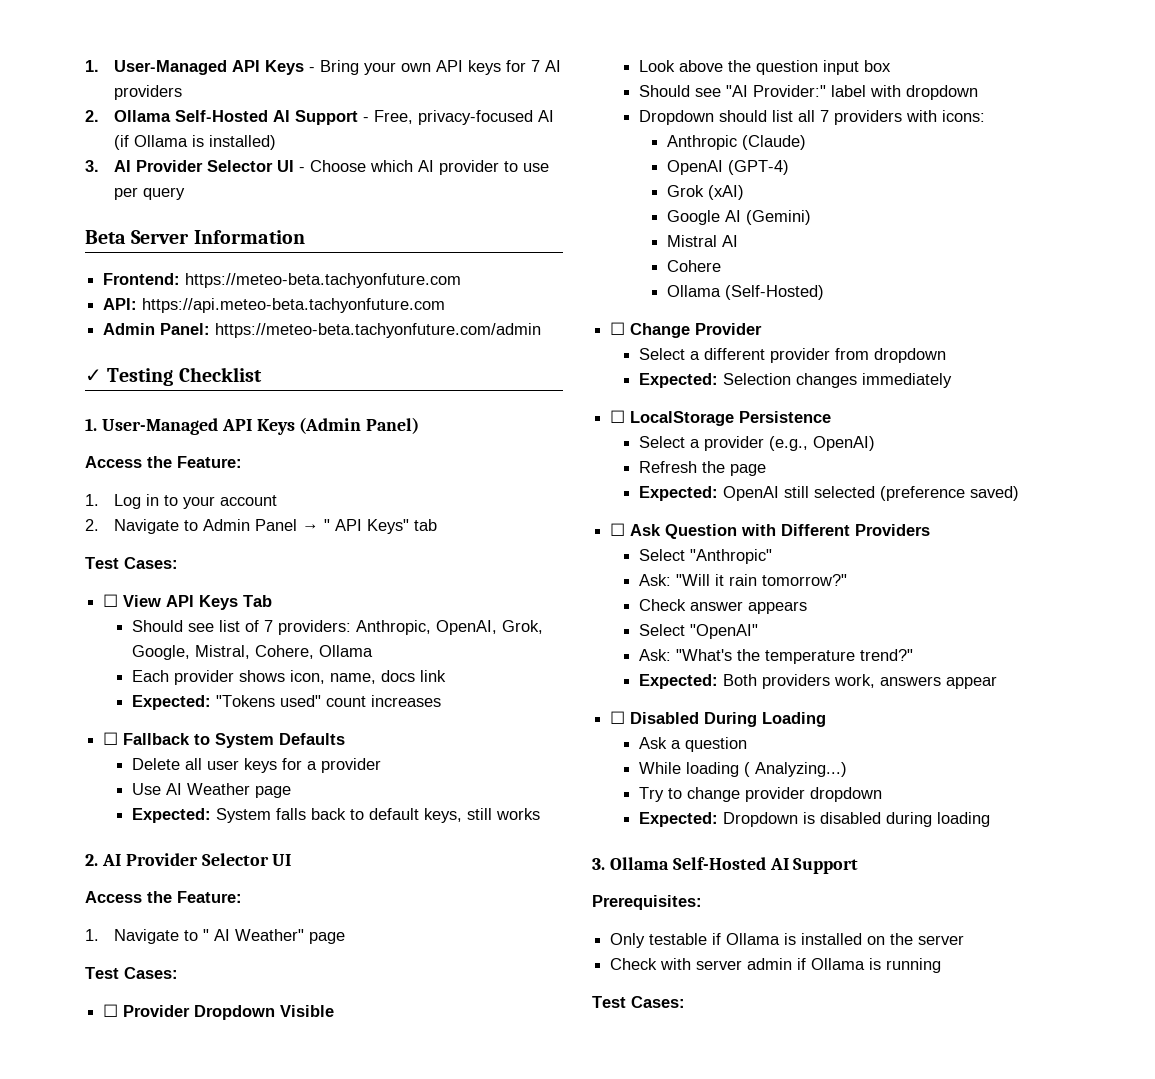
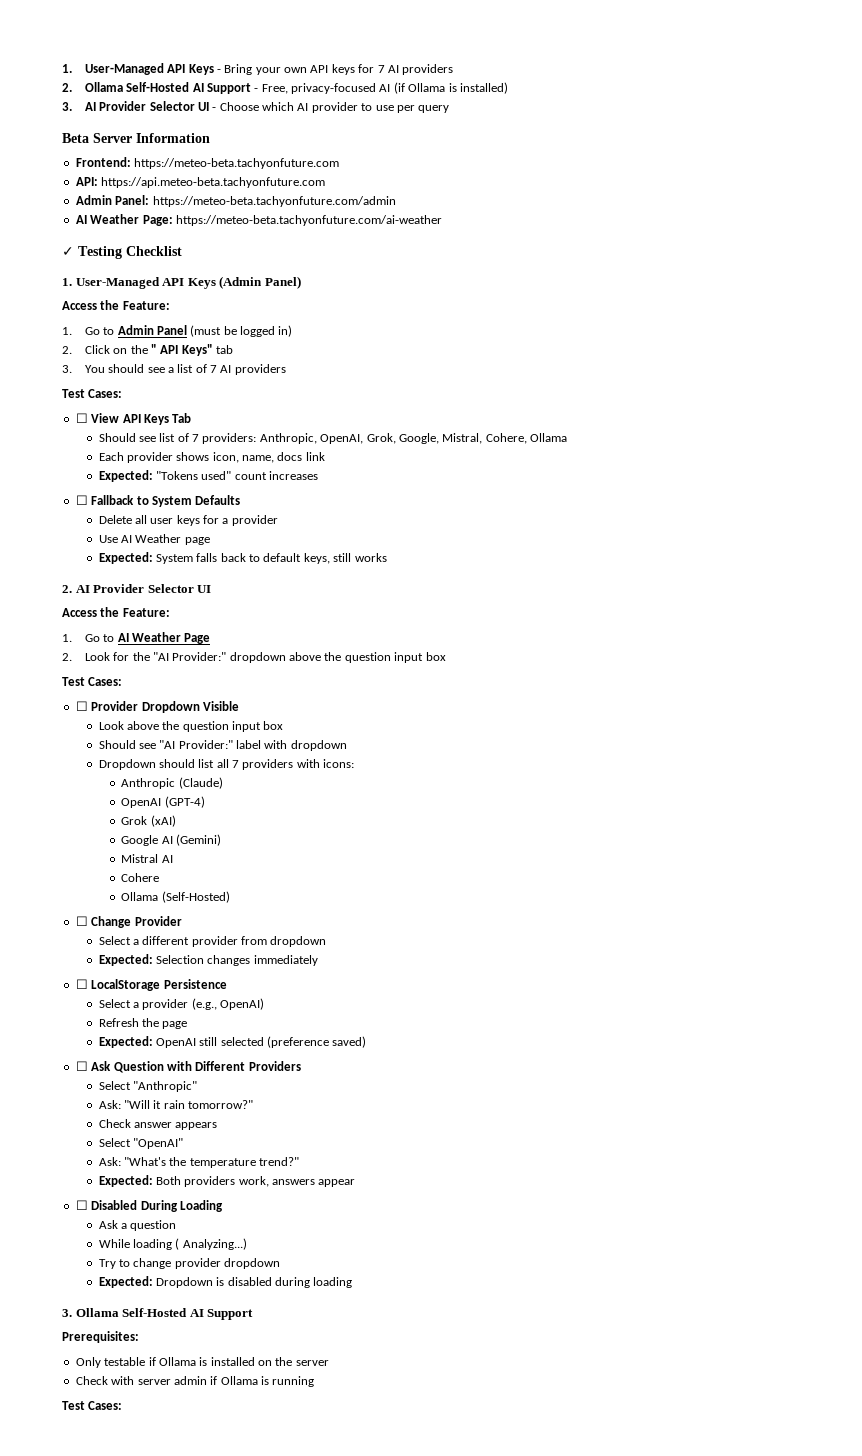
(542, 330) none -> [75,214,442,226] // AI Weather Page: https://meteo-beta.tachyonfuture.com/ai-weather
[113,494,277,509] [85,519,437,534] Log in to your account // 2. Navigate to Admin Panel → " API Keys" tab -> [84,325,293,337] [62,344,234,356] [62,364,286,375] Go to Admin Panel (must be logged in) // 2. Click on the " API Keys" tab // 3. You should see a list of 7 AI providers
[113,929,345,944] Navigate to " AI Weather" page -> [84,632,211,644] [62,652,446,663] Go to AI Weather Page // 2. Look for the "AI Provider:" dropdown above the question input box

